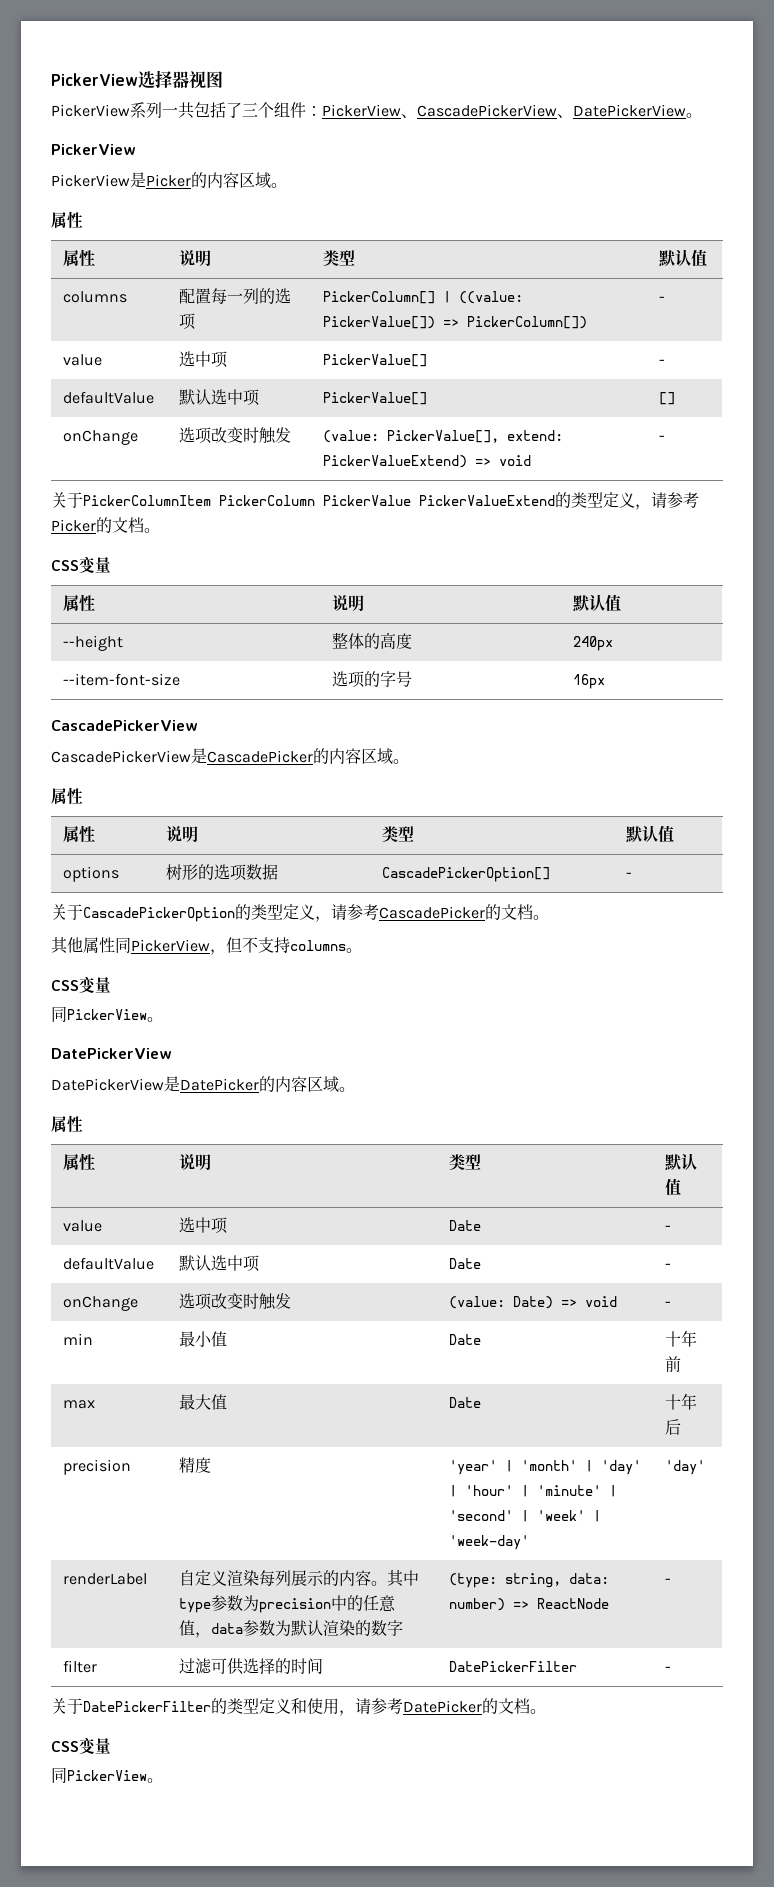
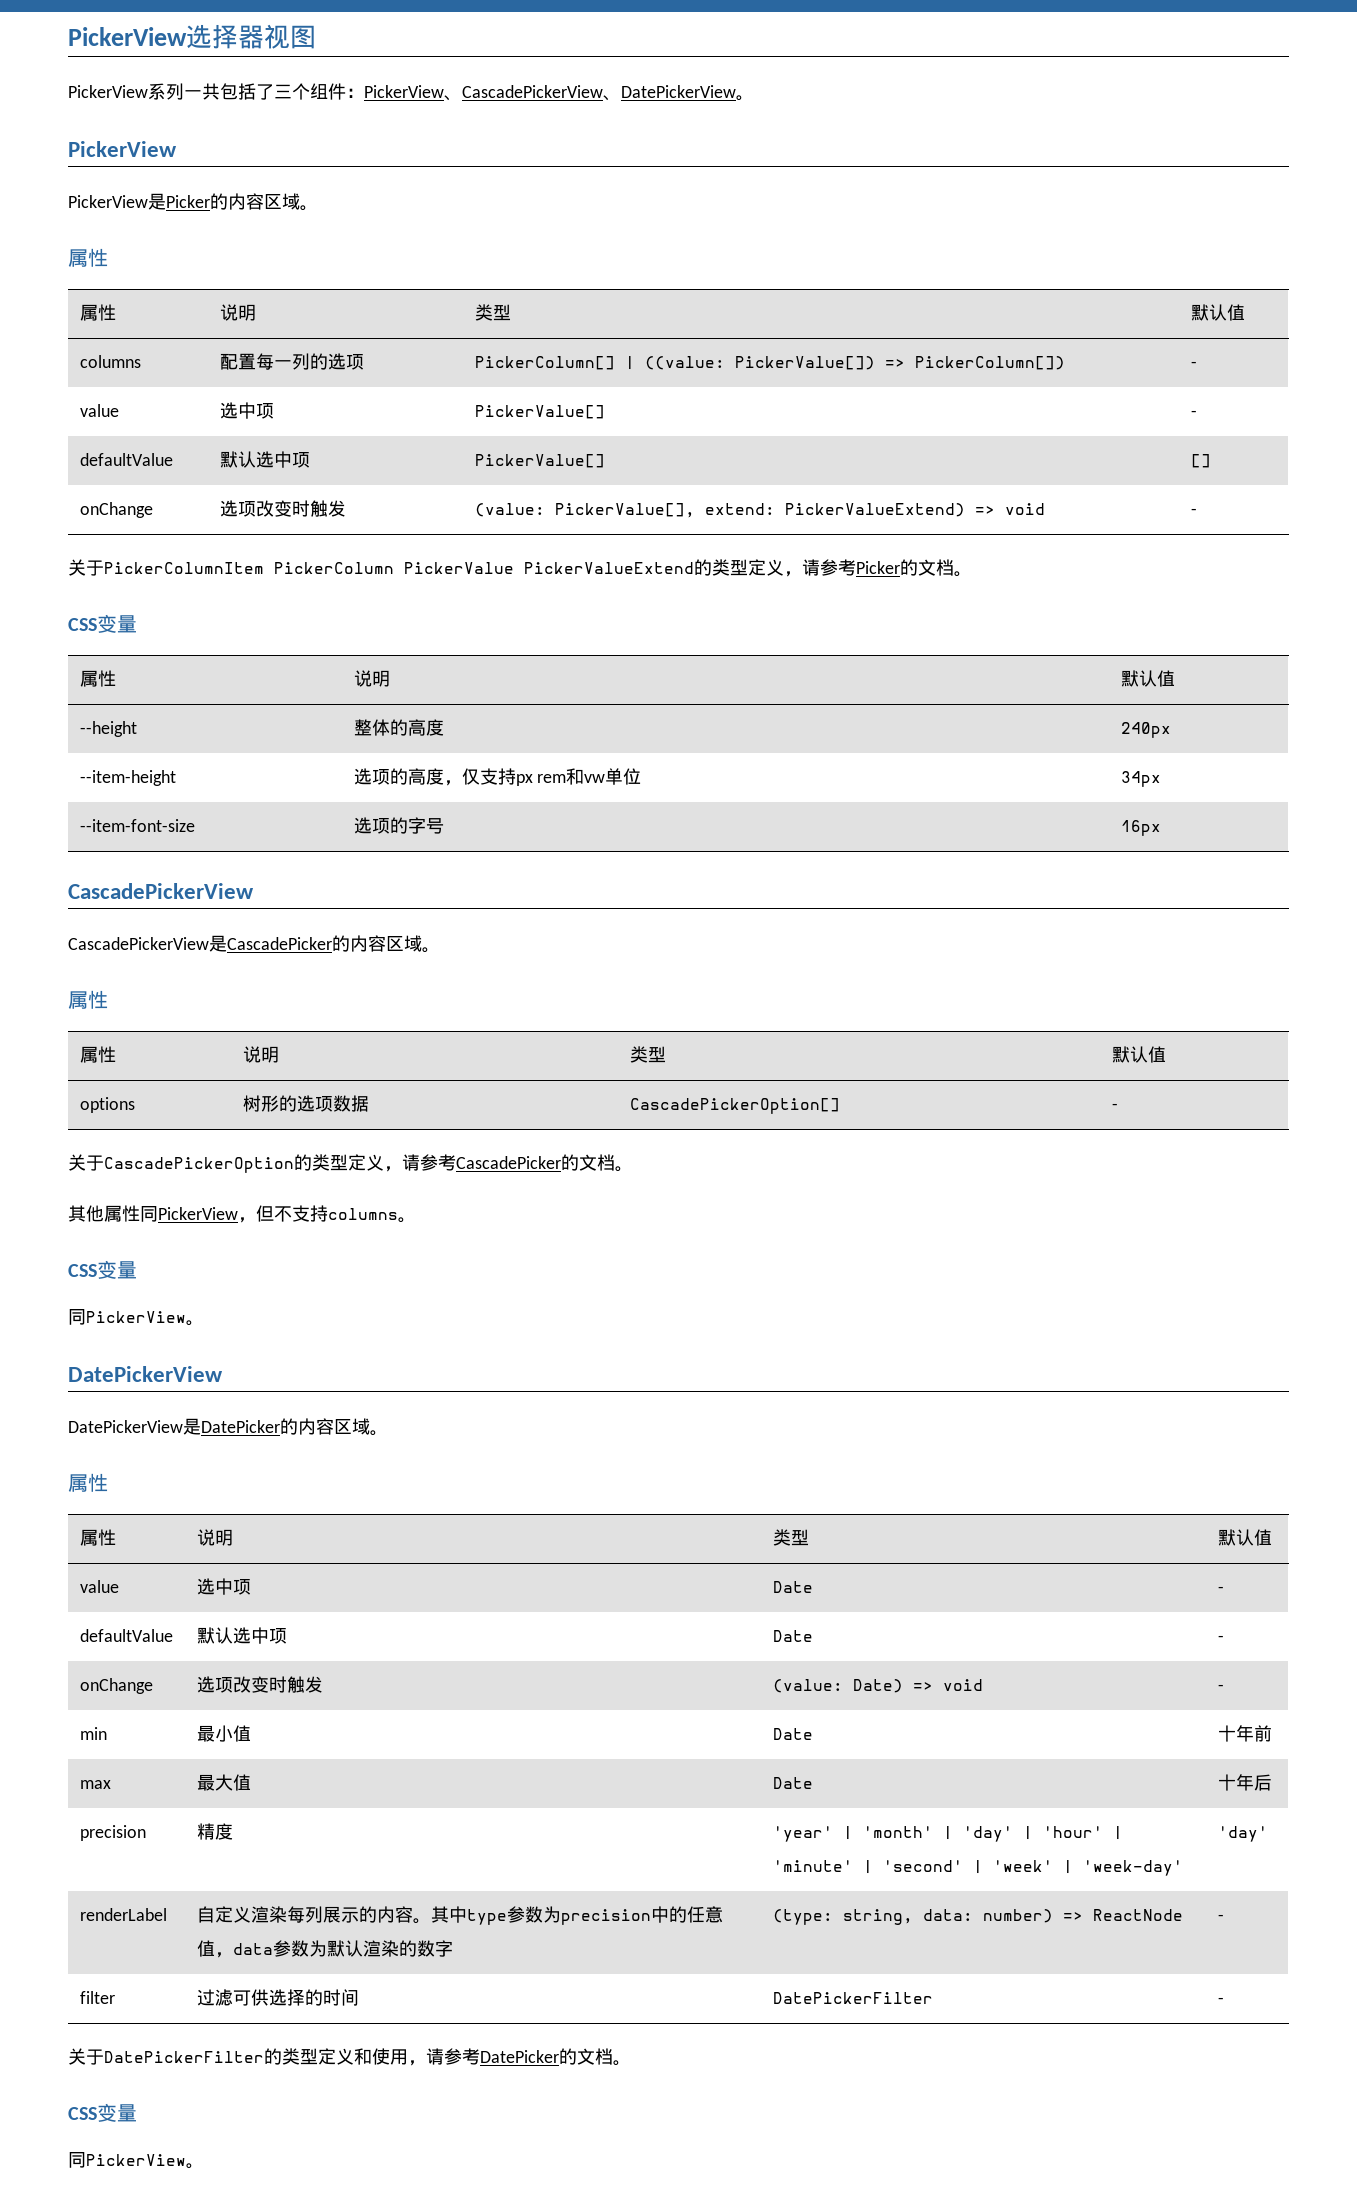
(614, 643) none -> [79,770,176,786] [353,768,642,786] [1120,771,1161,787] // --item-height | 选项的高度，仅支持px rem和vw单位 | 34px

